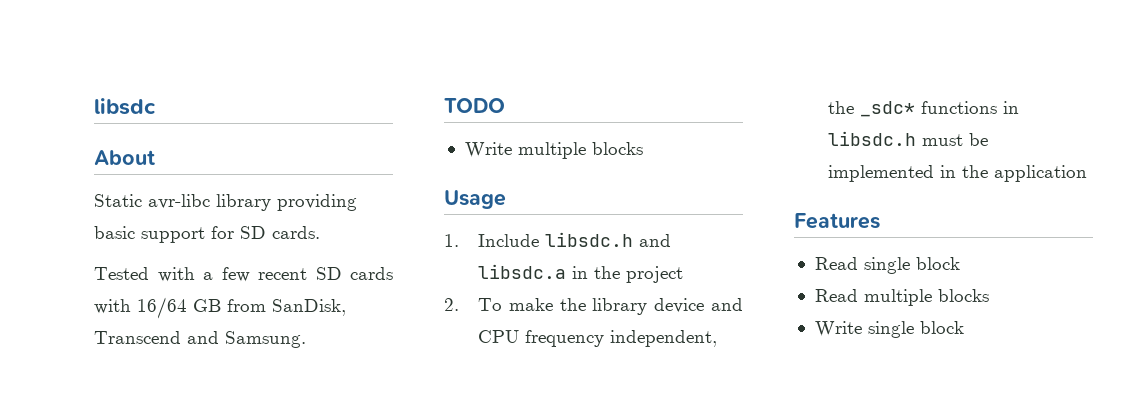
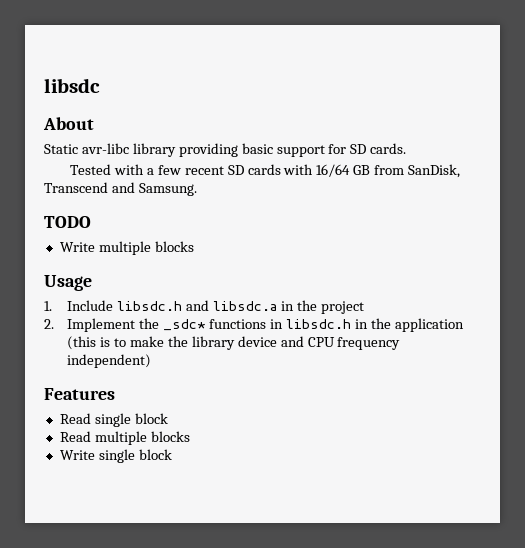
[478,298,503,311] To -> [67,318,464,332] [67,336,127,350] Implement the _sdc* functions in libsdc.h in the application (this is to
[610,330,718,347] [828,101,1020,117] [828,131,989,146] [828,165,1088,182] independent, the _sdc* functions in libsdc.h must be implemented in the application -> [67,354,152,368] independent)

